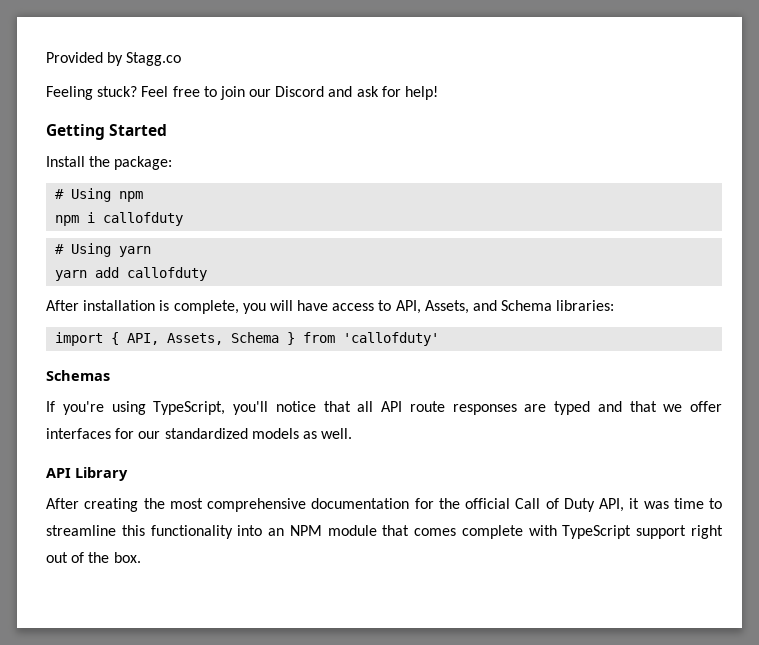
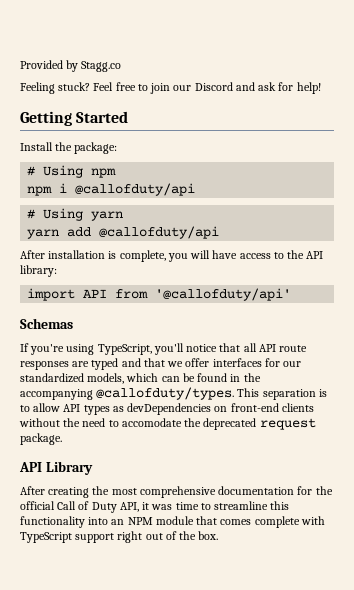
[103,212,184,226] callofduty -> [75,183,196,196] @callofduty/api
[127,267,208,281] callofduty -> [99,226,220,239] @callofduty/api
[395,300,615,314] [55,332,440,346] API, Assets, and Schema libraries: // import { API, Assets, Schema } from 'callofduty' -> [287,250,324,259] [20,265,57,277] [27,288,292,301] the API library: // import API from '@callofduty/api'
[251,428,353,439] models as well. -> [87,373,261,384] [20,387,327,400] [20,403,314,415] [19,418,316,430] [20,433,62,445] models, which can be found in the accompanying @callofduty/types. This separation is to allow API types as devDependencies on front-end clients without the need to accomodate the deprecated request package.

